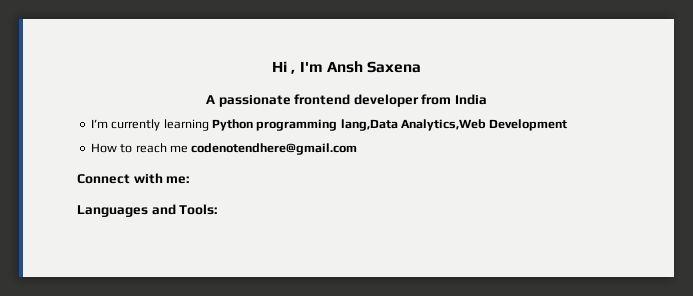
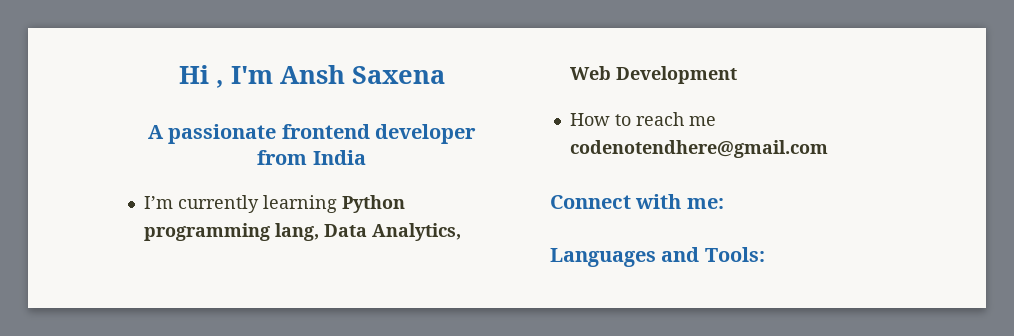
[340,119,486,131] lang,Data Analytics,Web -> [274,223,461,241] [569,66,611,80] lang, Data Analytics, Web

